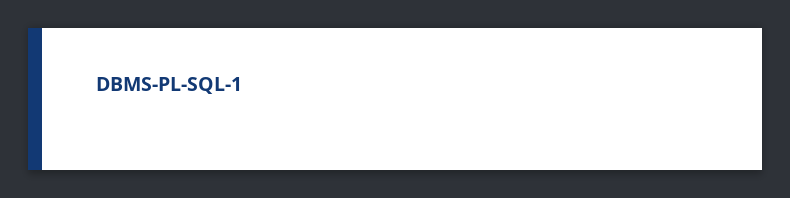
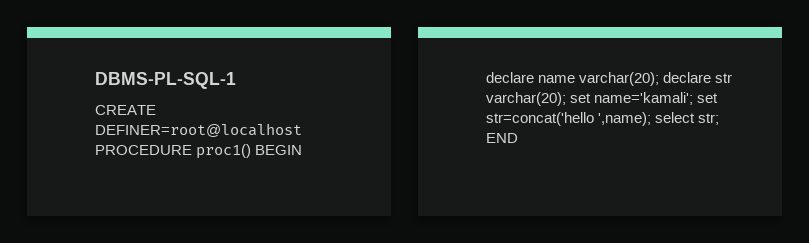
(242, 85) none -> [95,105,156,115] [95,123,302,137] [95,144,303,159] [486,72,733,86] [486,92,719,106] [486,112,720,126] [486,133,518,143] // CREATE DEFINER=root@localhost PROCEDURE proc1() BEGIN declare name varchar(20); declare str varchar(20); set name='kamali'; set str=concat('hello ',name); select str; END

